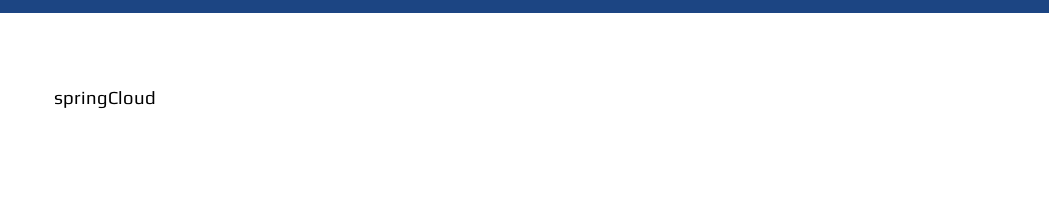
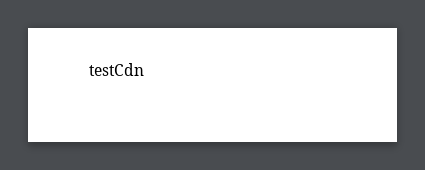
[54,91,156,109] springCloud -> [89,63,144,76] testCdn

